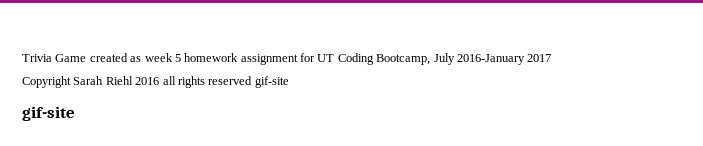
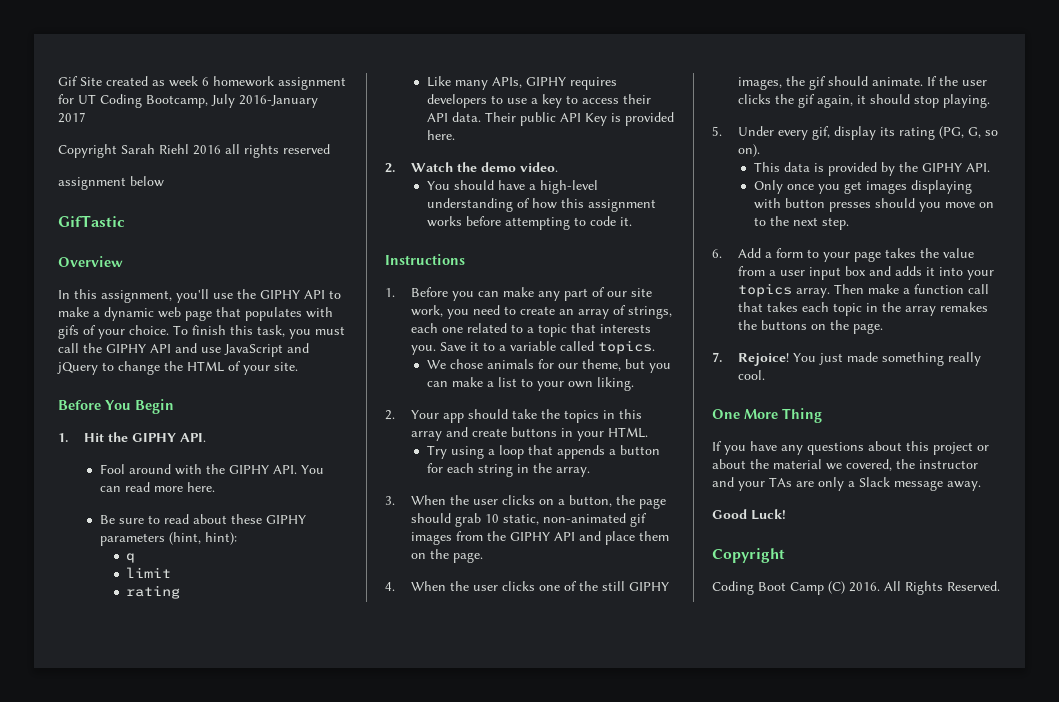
[22,54,87,62] Trivia Game -> [58,76,102,86] Gif Site
[174,54,181,62] 5 -> [202,77,209,86] 6
[254,76,289,88] [22,106,75,121] gif-site // gif-site -> [58,176,164,190] [58,215,125,227] [58,256,123,267] [58,289,341,303] [58,307,333,321] [58,325,345,339] [58,343,309,357] [57,361,298,375] [58,399,174,414] [58,432,207,442] [99,464,324,475] [99,482,215,492] [99,514,306,524] [99,532,237,546] [126,553,136,563] [126,567,172,578] [126,585,181,599] [426,76,617,90] [426,94,651,108] [426,112,674,126] [426,130,455,140] [385,162,559,173] [426,180,598,194] [426,198,656,212] [426,216,632,230] [385,254,465,265] [385,287,653,301] [411,305,673,319] [411,323,652,337] [411,340,656,355] [426,359,671,373] [426,377,634,391] [385,409,643,423] [411,427,649,441] [426,445,660,459] [426,463,590,477] [385,495,667,509] [411,513,648,527] [411,531,670,545] [411,549,484,563] [385,581,670,591] [738,76,988,90] [738,94,991,108] [712,126,999,140] [738,144,761,157] [753,162,990,176] [753,180,972,194] [753,198,994,212] [753,216,849,230] [712,248,975,262] [738,266,995,280] [738,283,990,298] [738,302,989,316] [738,320,884,334] [712,352,982,366] [738,370,766,380] [712,408,822,423] [712,441,989,455] [712,459,978,471] [712,477,981,491] [712,509,786,520] [712,548,785,563] [712,581,1000,595] // assignment below // GifTastic // Overview // In this assignment, you'll use the GIPHY API to make a dynamic web page that populates with gifs of your choice. To finish this task, you must call the GIPHY API and use JavaScript and jQuery to change the HTML of your site. // Before You Begin // 1. Hit the GIPHY API. // Fool around with the GIPHY API. You can read more here. // Be sure to read about these GIPHY parameters (hint, hint): // q // limit // rating // Like many APIs, GIPHY requires developers to use a key to access their API data. Their public API Key is provided here. // 2. Watch the demo video. // You should have a high-level understanding of how this assignment works before attempting to code it. // Instructions // 1. Before you can make any part of our site work, you need to create an array of strings, each one related to a topic that interests you. Save it to a variable called topics. // We chose animals for our theme, but you can make a list to your own liking. // 2. Your app should take the topics in this array and create buttons in your HTML. // Try using a loop that appends a button for each string in the array. // 3. When the user clicks on a button, the page should grab 10 static, non-animated gif images from the GIPHY API and place them on the page. // 4. When the user clicks one of the still GIPHY images, the gif should animate. If the user clicks the gif again, it should stop playing. // 5. Under every gif, display its rating (PG, G, so on). // This data is provided by the GIPHY API. // Only once you get images displaying with button presses should you move on to the next step. // 6. Add a form to your page takes the value from a user input box and adds it into your topics array. Then make a function call that takes each topic in the array remakes the buttons on the page. // 7. Rejoice! You just made something really cool. // One More Thing // If you have any questions about this project or about the material we covered, the instructor and your TAs are only a Slack message away. // Good Luck! // Copyright // Coding Boot Camp (C) 2016. All Rights Reserved.

